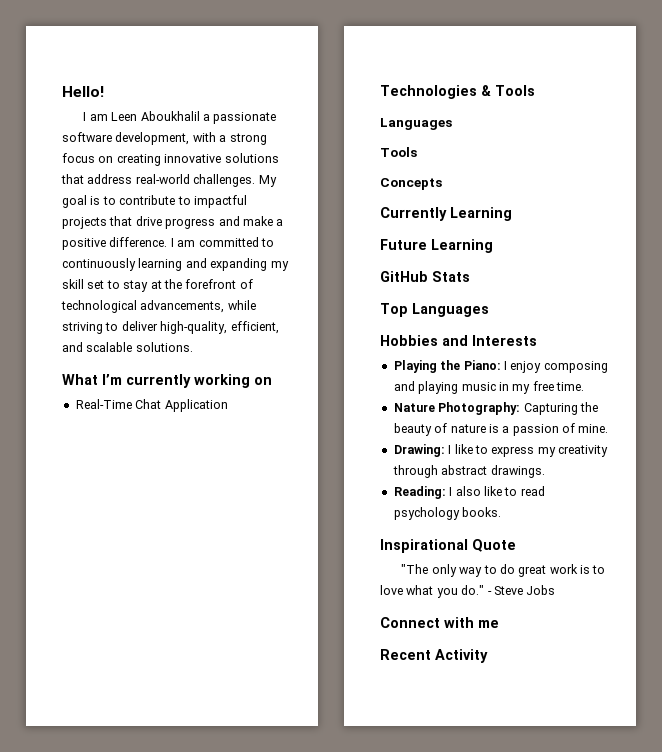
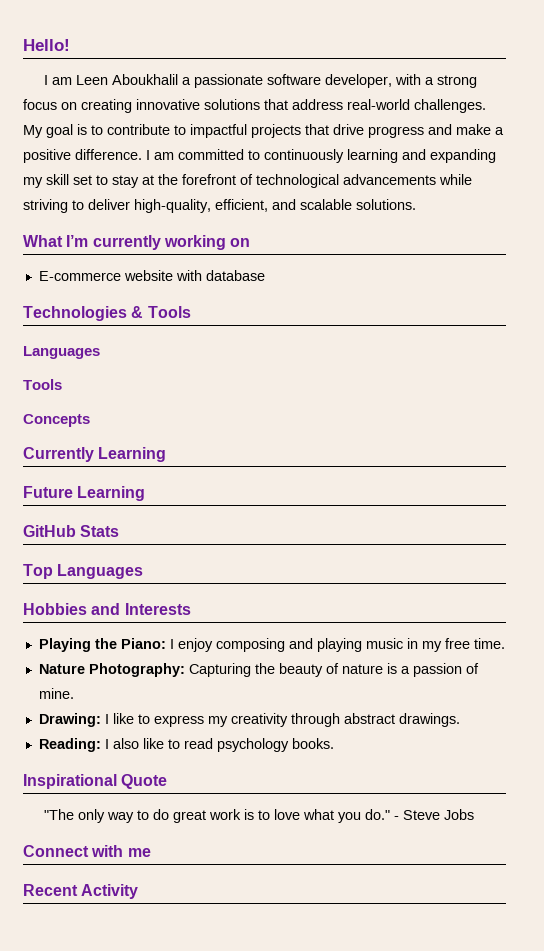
[115,132,190,145] development, -> [324,74,392,88] developer,
[140,300,225,313] advancements, -> [343,174,436,185] advancements
[75,399,228,412] Real-Time Chat Application -> [38,270,265,281] E-commerce website with database

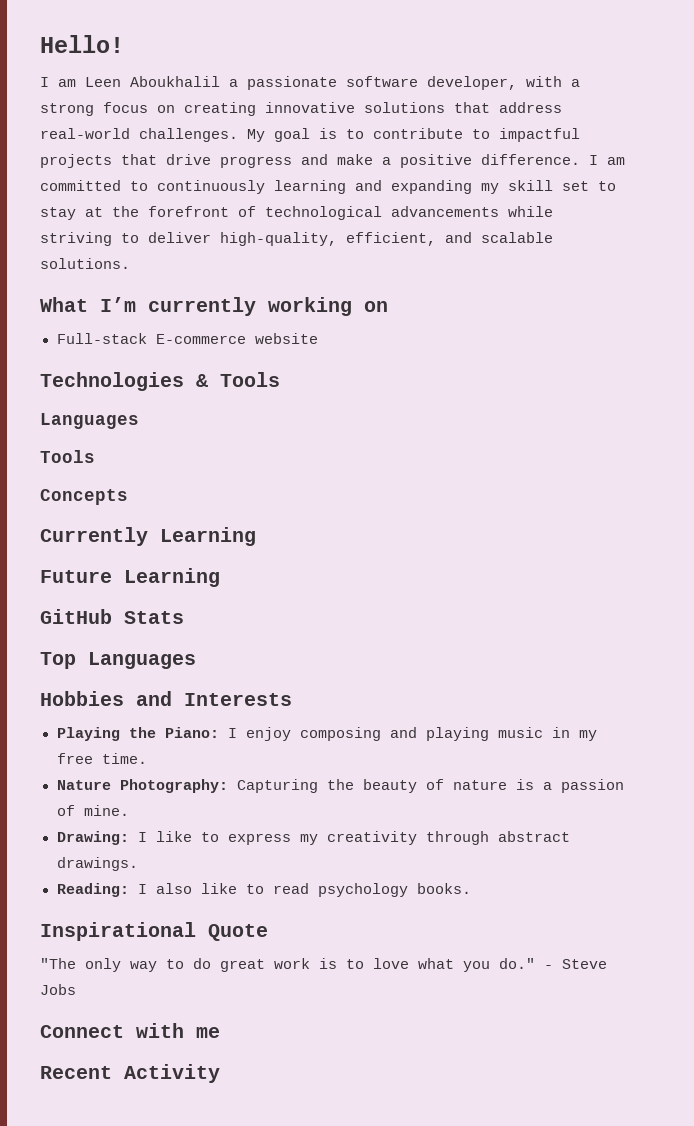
(251, 242) none -> [56,333,147,344] Full-stack
[175,270,265,281] with database -> (318, 338) none

